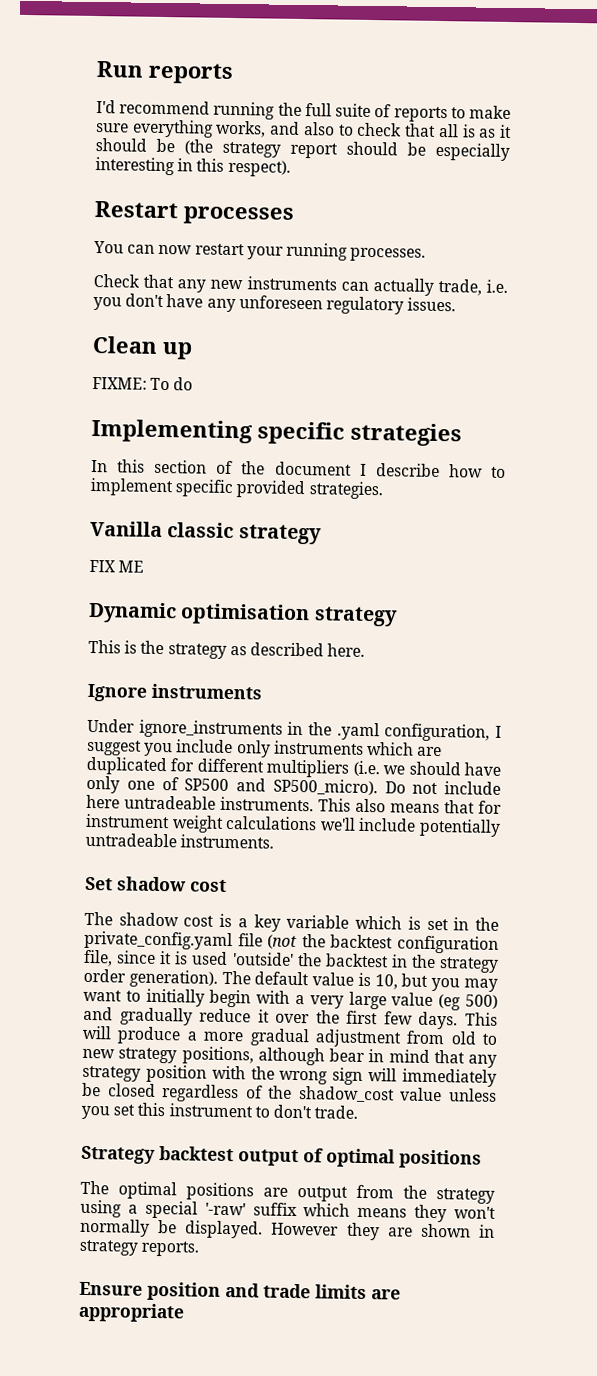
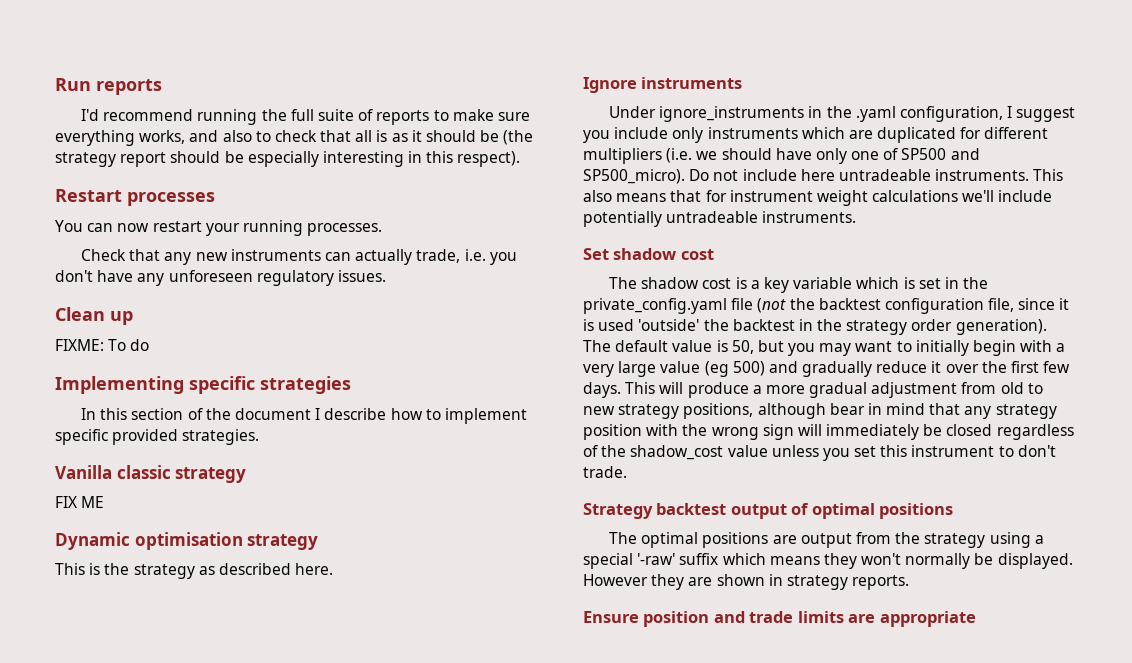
[374,974,398,990] 10, -> [731,340,754,354] 50,

